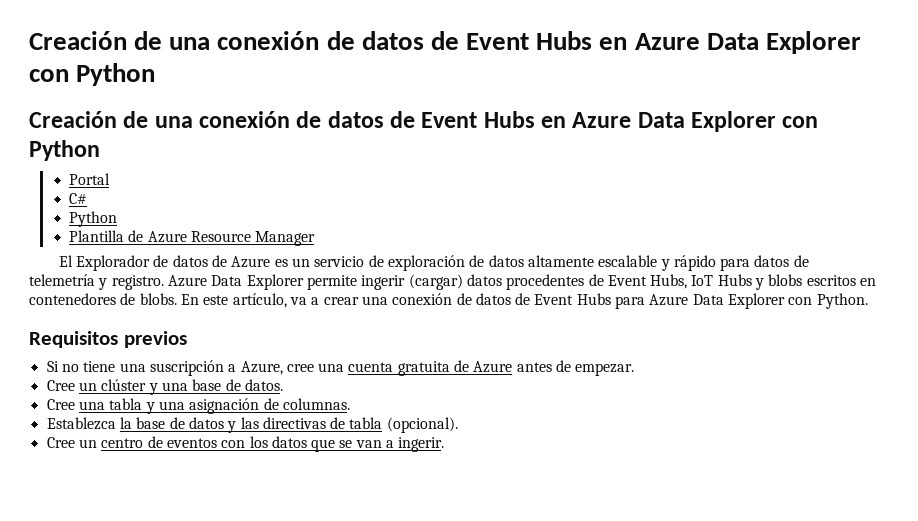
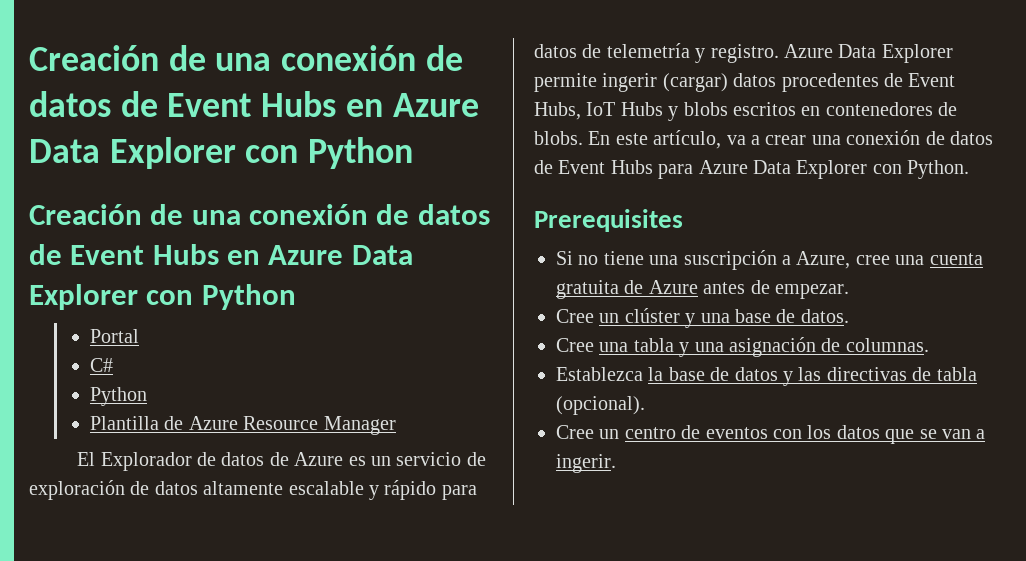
[29,331,187,348] Requisitos previos -> [534,209,683,232] Prerequisites

